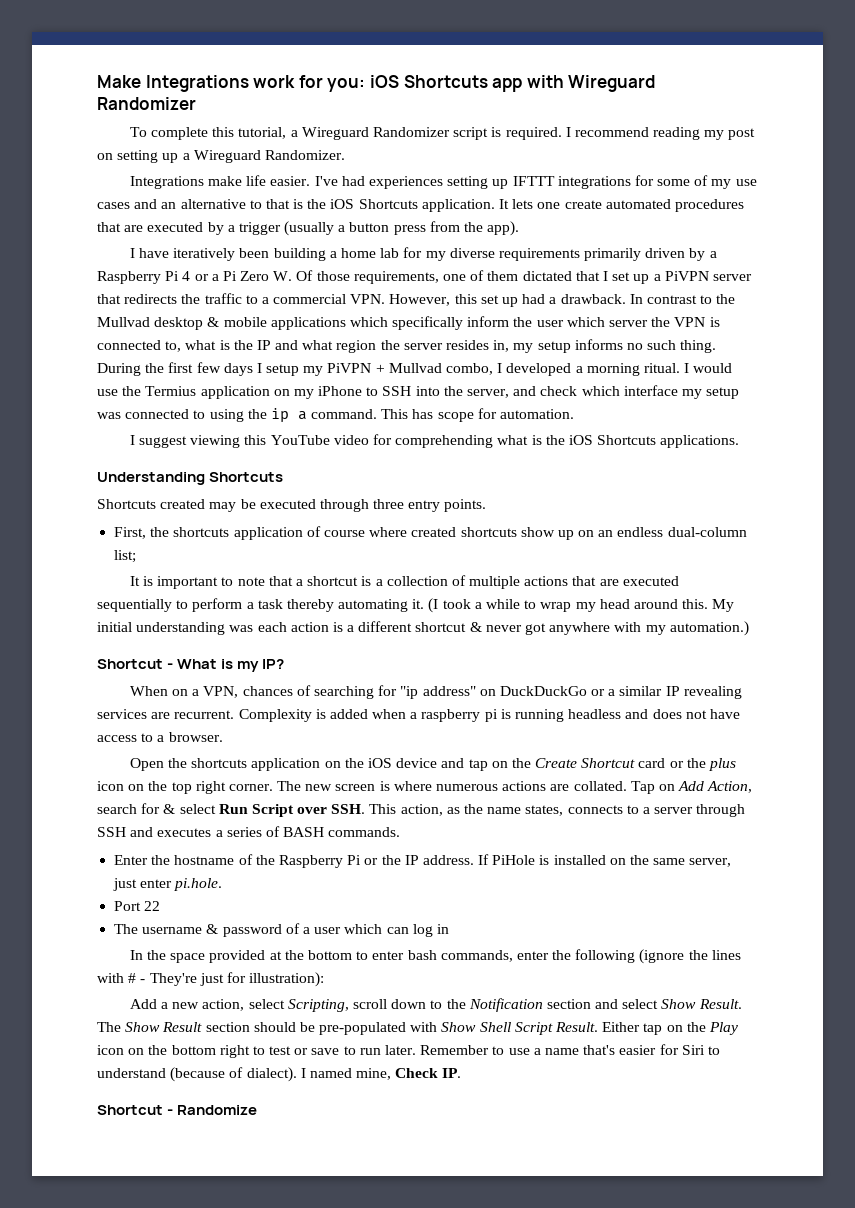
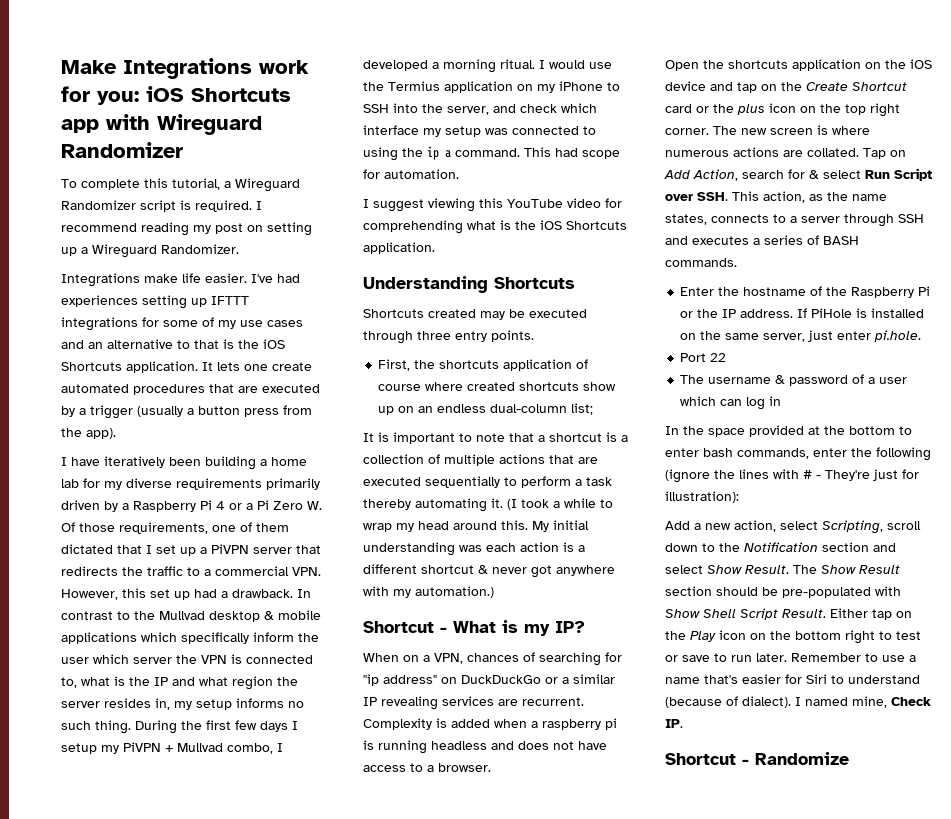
[412,409,434,419] has -> [555,148,578,157] had
[660,435,740,448] applications. -> [363,242,435,254] application.

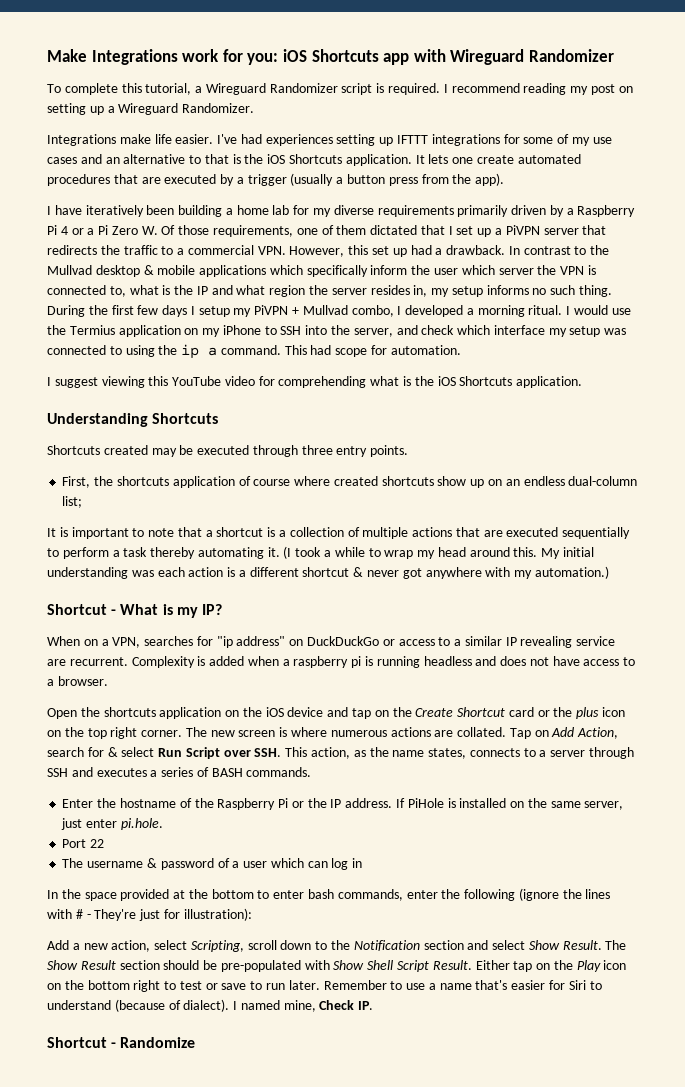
[467,652,601,666] chances of searching -> [144,636,194,646] searches
(558, 680) none -> [398,637,451,646] access to
[442,696,494,706] services -> [576,636,616,646] service

